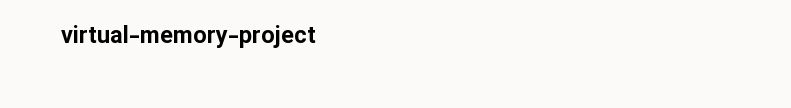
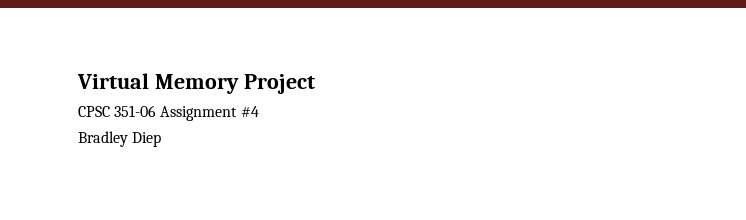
[61,25,316,48] virtual-memory-project -> [77,73,315,94] [78,105,259,121] [78,131,162,147] Virtual Memory Project // CPSC 351-06 Assignment #4 // Bradley Diep

